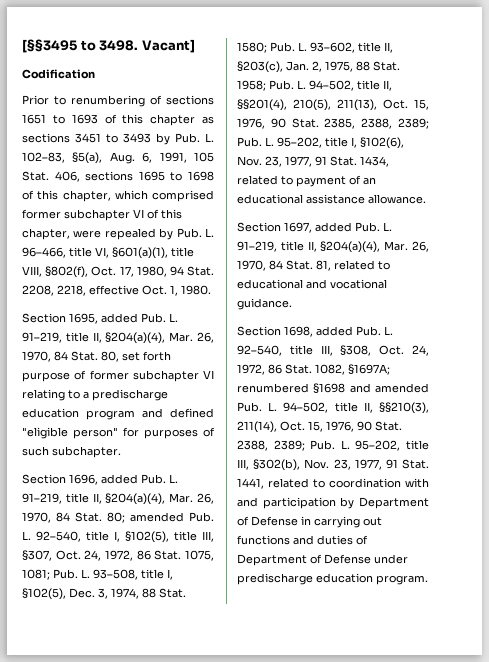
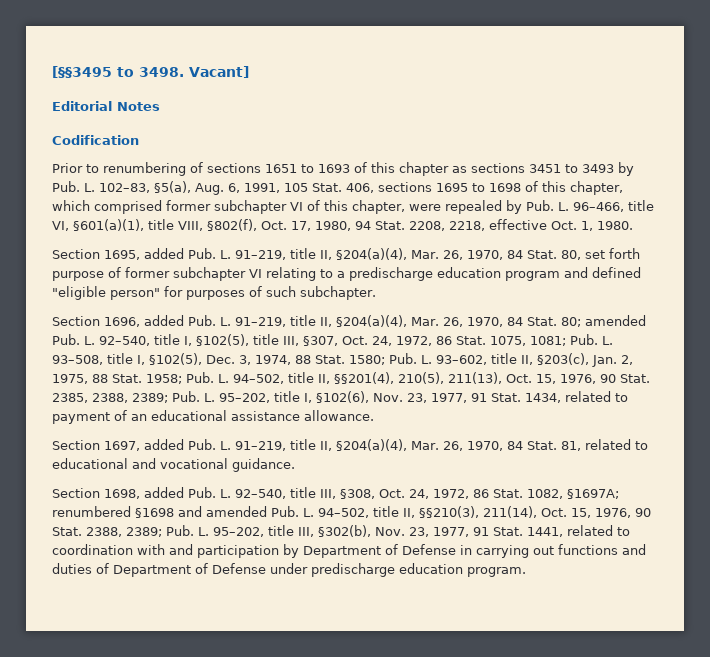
(195, 46) none -> [52,101,160,111] // Editorial Notes

